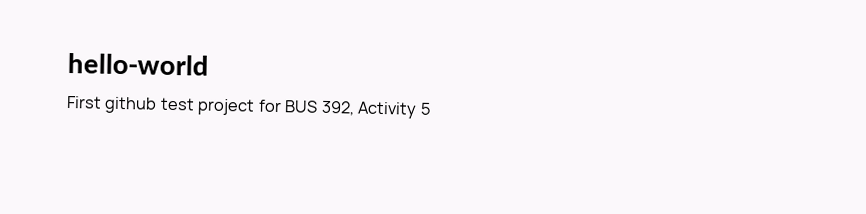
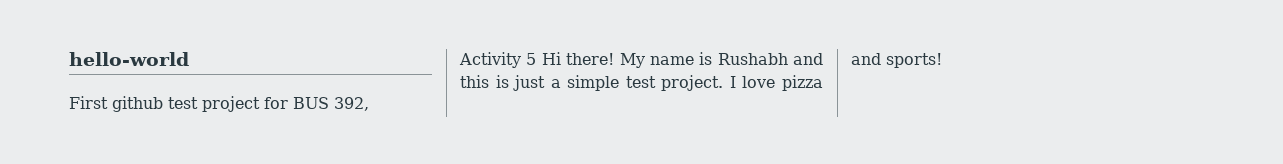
(432, 108) none -> [541,52,823,68] [460,75,823,91] [851,53,942,68] Hi there! My name is Rushabh and this is just a simple test project. I love pizza and sports!

